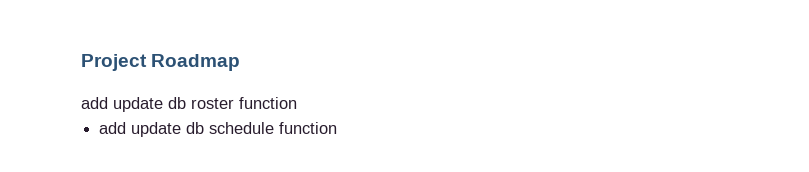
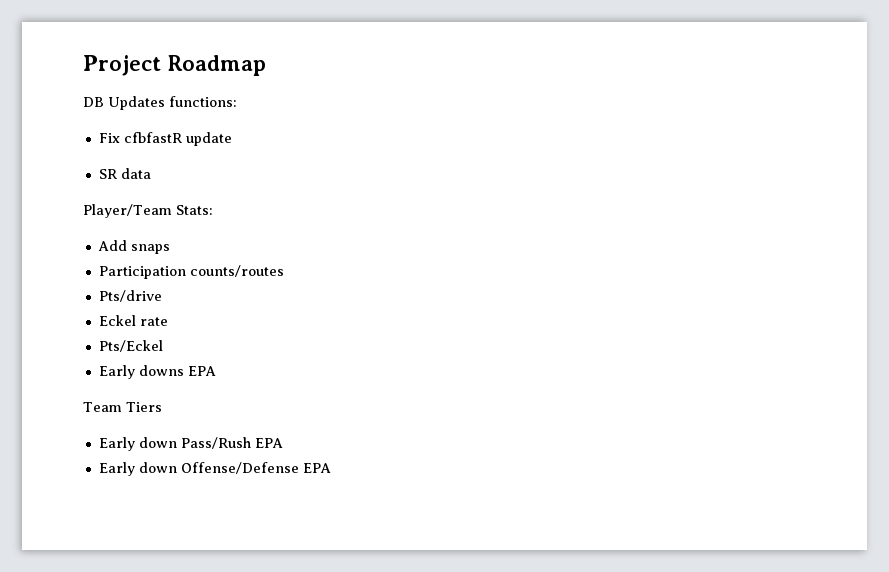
[81,97,297,112] [99,122,338,137] add update db roster function // add update db schedule function -> [83,96,237,110] [98,132,232,146] [98,168,151,179] [83,204,213,218] [97,240,170,254] [98,265,284,279] [98,290,162,302] [98,315,168,326] [98,340,163,352] [98,365,216,379] [83,402,162,412] [98,437,283,451] [98,462,331,476] DB Updates functions: // Fix cfbfastR update // SR data // Player/Team Stats: // Add snaps // Participation counts/routes // Pts/drive // Eckel rate // Pts/Eckel // Early downs EPA // Team Tiers // Early down Pass/Rush EPA // Early down Offense/Defense EPA

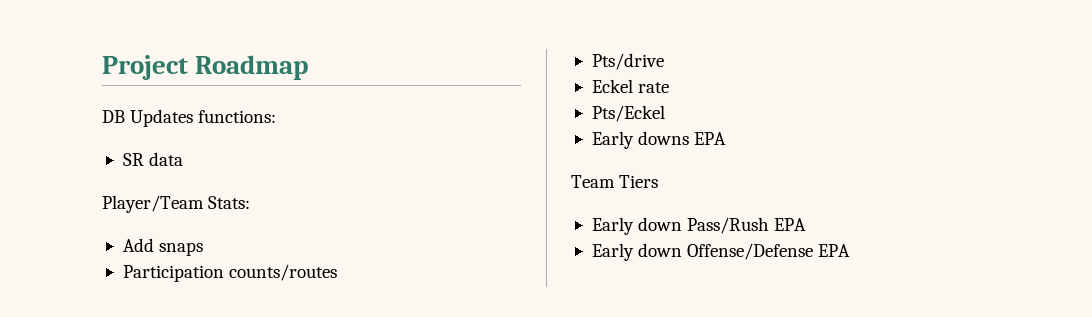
[98,132,232,146] // Fix cfbfastR update -> (277, 116) none

